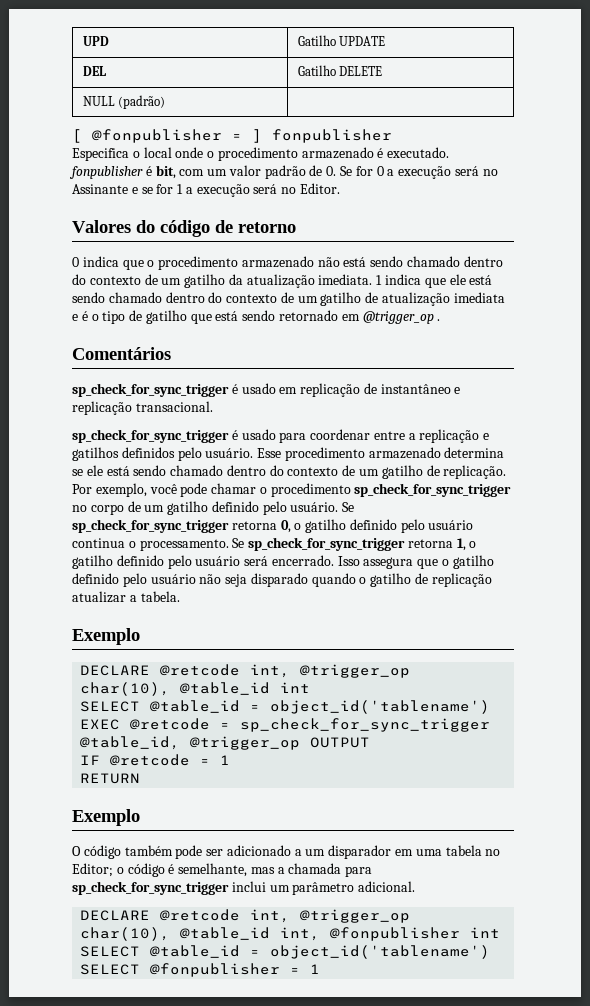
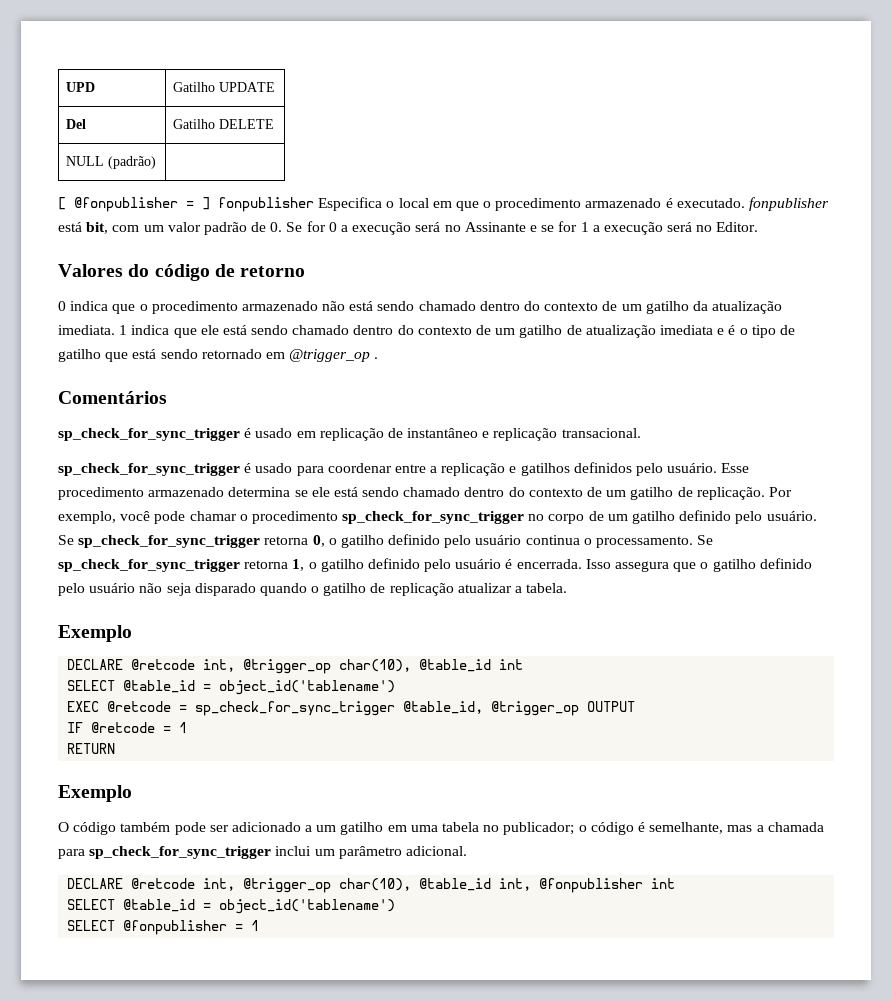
[82,66,106,76] DEL -> [65,119,86,129] Del
(392, 136) // -> (314, 204) none
[175,147,204,158] onde -> [432,201,479,211] em que
[145,166,152,176] é -> [58,222,82,232] está
[244,555,334,566] será encerrado. -> [505,559,582,569] é encerrada.
[328,845,392,859] disparador -> [340,822,384,835] gatilho
[72,863,113,877] Editor; -> [503,822,575,835] publicador;

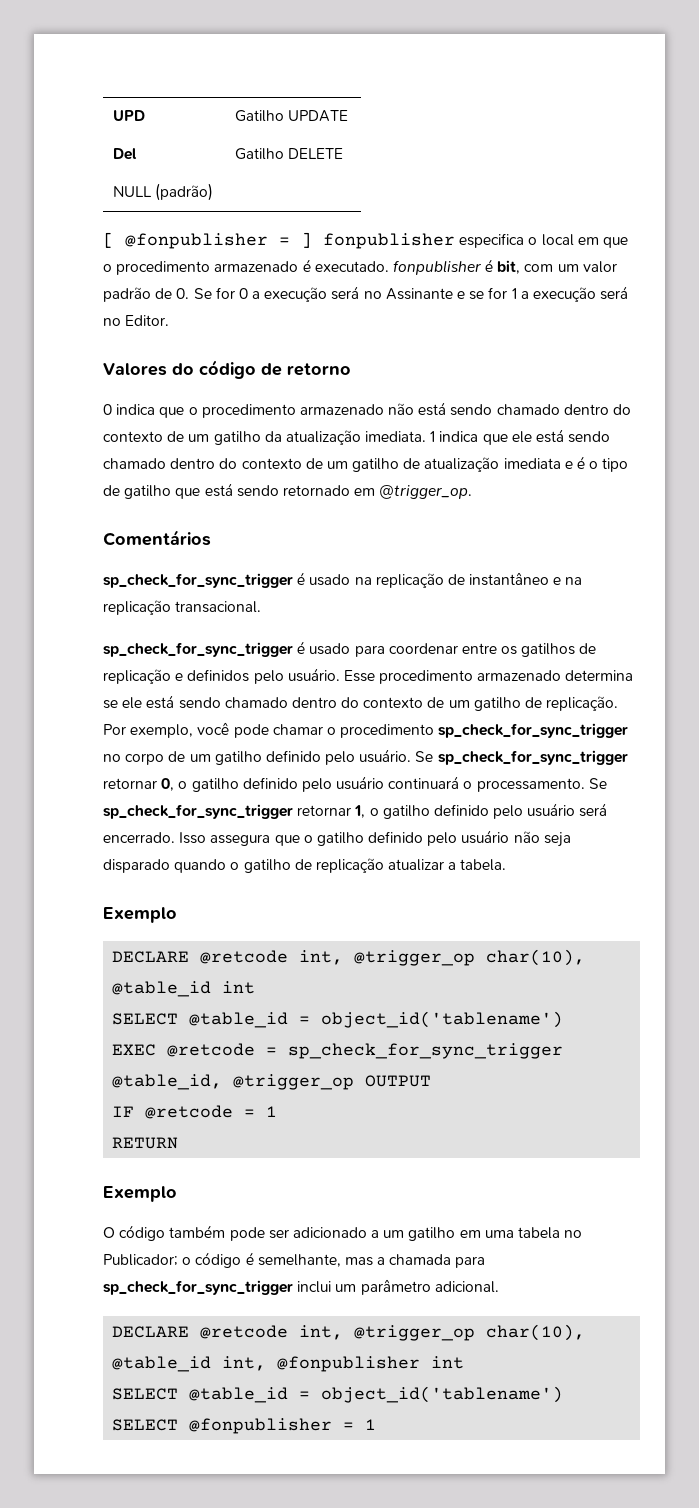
[318,197,383,211] Especifica -> [459,233,525,248] especifica
[58,222,82,232] está -> [485,259,494,272] é
[289,349,379,362] @trigger_op . -> [379,485,473,499] @trigger_op.
[296,431,316,438] em -> [354,577,372,585] na
(490, 434) none -> [565,577,583,585] na
[430,466,438,473] a -> [501,643,597,657] os gatilhos de
[520,463,570,476] gatilhos -> (184, 677) none
[264,536,309,545] retorna -> [103,778,157,789] retornar
[525,535,580,545] continua -> [388,776,460,789] continuará
[244,560,289,569] retorna -> [297,805,352,816] retornar
[505,559,582,569] é encerrada. -> [579,803,608,817] [103,832,175,843] será encerrado.
[503,822,575,835] publicador; -> [103,1254,178,1266] Publicador;

